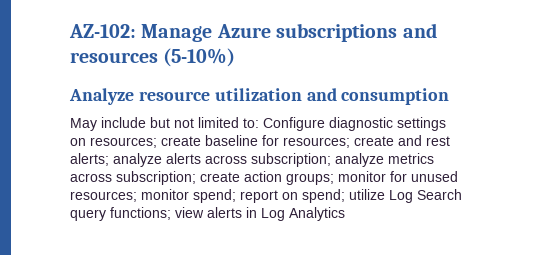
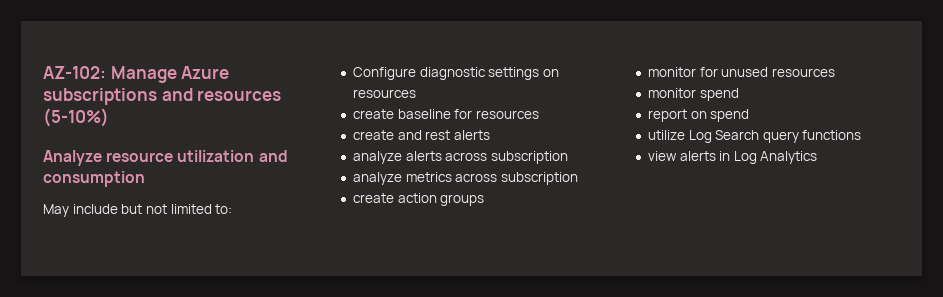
(259, 123) none -> (233, 209) //
[90,137,157,148] resources; -> [352,89,416,98] resources //
[283,137,350,148] resources; -> [475,110,539,119] resources //
[70,153,109,166] alerts; -> [453,130,490,140] alerts //
[251,153,331,167] subscription; -> [490,151,568,164] subscription //
[116,171,196,185] subscription; -> [500,172,578,185] subscription //
[286,173,334,185] groups; -> [440,194,485,206] groups //
[70,189,236,203] resources; monitor spend; -> [771,68,835,77] [647,88,739,101] resources // monitor spend //
[302,189,345,203] spend; -> [710,109,750,122] spend //
[110,207,171,220] functions; -> [802,130,862,140] functions //

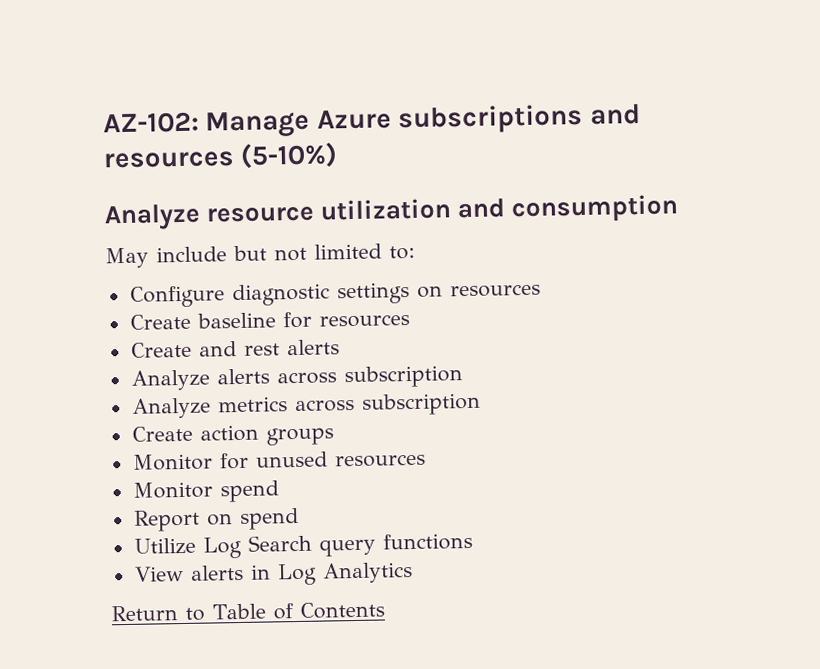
[352,109,394,119] create -> [129,313,191,330] Create
[352,130,394,140] create -> [130,341,192,358] Create
[352,151,402,164] analyze -> [130,369,210,391] Analyze
[352,172,402,185] analyze -> [131,397,211,419] Analyze
[352,193,394,203] create -> [131,425,193,442] Create
[647,67,696,77] monitor -> [132,453,213,471] Monitor
[647,88,739,101] [647,109,687,122] monitor spend // report -> [132,480,279,503] [133,509,200,532] Monitor spend // Report
[647,130,685,140] utilize -> [133,537,196,555] Utilize
[647,151,677,161] view -> [134,565,184,582] View
(818, 157) none -> [111,601,385,622] // Return to Table of Contents

